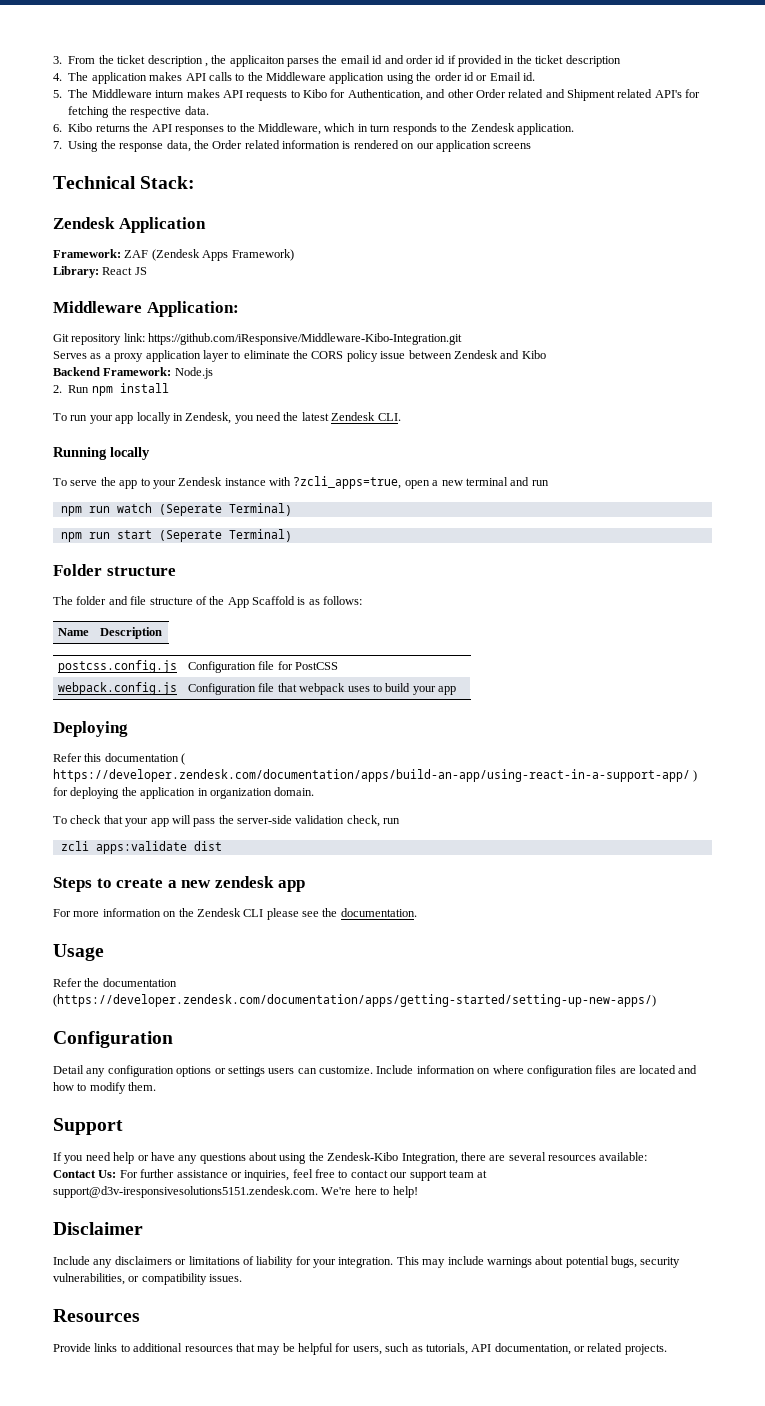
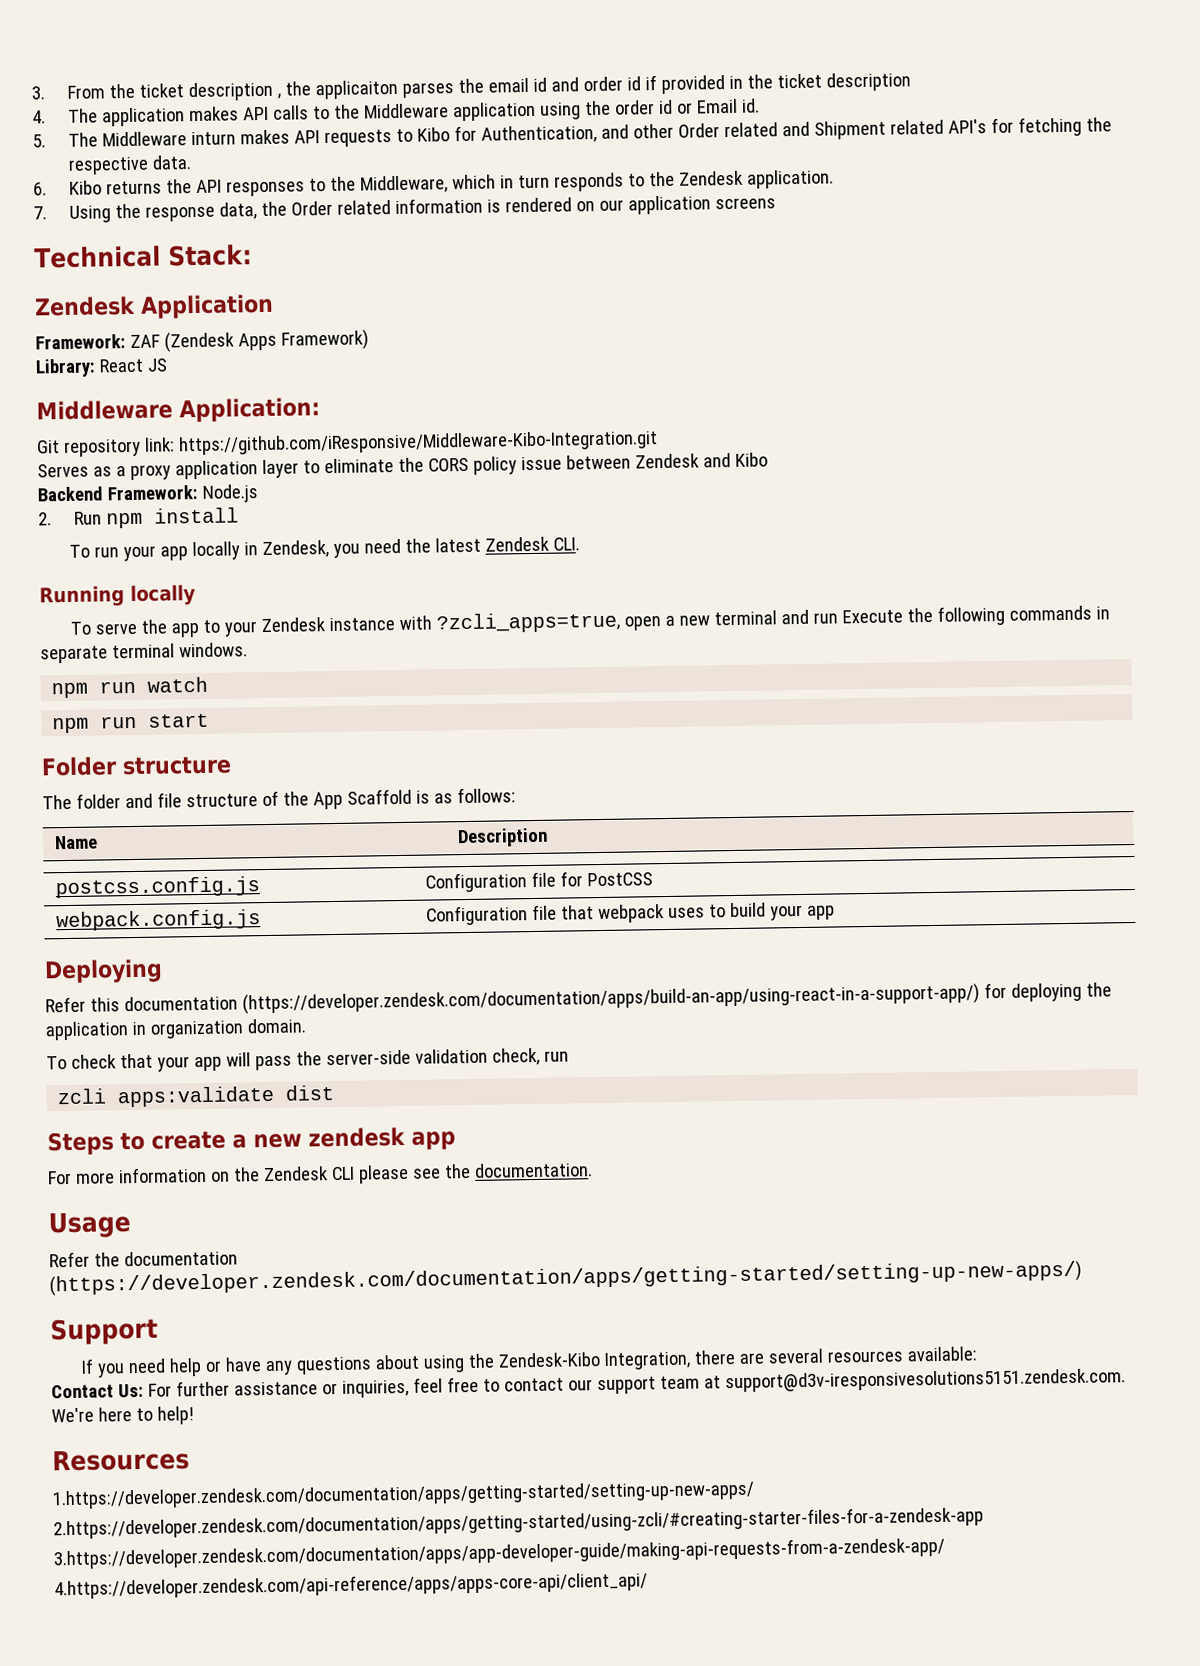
(549, 483) none -> [841,605,1110,626] [40,642,248,664] Execute the following commands in separate terminal windows.
[158,503,292,516] (Seperate Terminal) -> (209, 684) none
[158,529,292,542] (Seperate Terminal) -> (210, 720) none
[181,753,186,765] [53,769,698,782] ( https://developer.zendesk.com/documentation/apps/build-an-app/using-react-in-a-support-app/ ) -> [241,983,980,1015] (https://developer.zendesk.com/documentation/apps/build-an-app/using-react-in-a-support-app/)
[53,1031,173,1048] [53,1065,698,1077] [53,1082,157,1094] // Configuration // Detail any configuration options or settings users can customize. Include information on where configuration files are located and how to modify them. -> (1082, 1278) none
[53,1222,143,1235] [53,1256,681,1268] [53,1273,243,1285] [53,1309,140,1322] [53,1343,667,1355] Disclaimer // Include any disclaimers or limitations of liability for your integration. This may include warnings about potential bugs, security vulnerabilities, or compatibility issues. // Resources // Provide links to additional resources that may be helpful for users, such as tutorials, API documentation, or related projects. -> [52,1449,190,1472] [52,1480,755,1510] [53,1506,984,1540] [53,1536,945,1570] [54,1571,648,1600] Resources // 1.https://developer.zendesk.com/documentation/apps/getting-started/setting-up-new-apps/ // 2.https://developer.zendesk.com/documentation/apps/getting-started/using-zcli/#creating-starter-files-for-a-zendesk-app // 3.https://developer.zendesk.com/documentation/apps/app-developer-guide/making-api-requests-from-a-zendesk-app/ // 4.https://developer.zendesk.com/api-reference/apps/apps-core-api/client_api/

